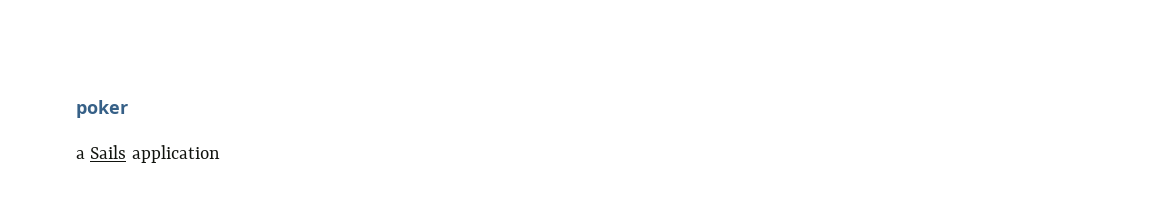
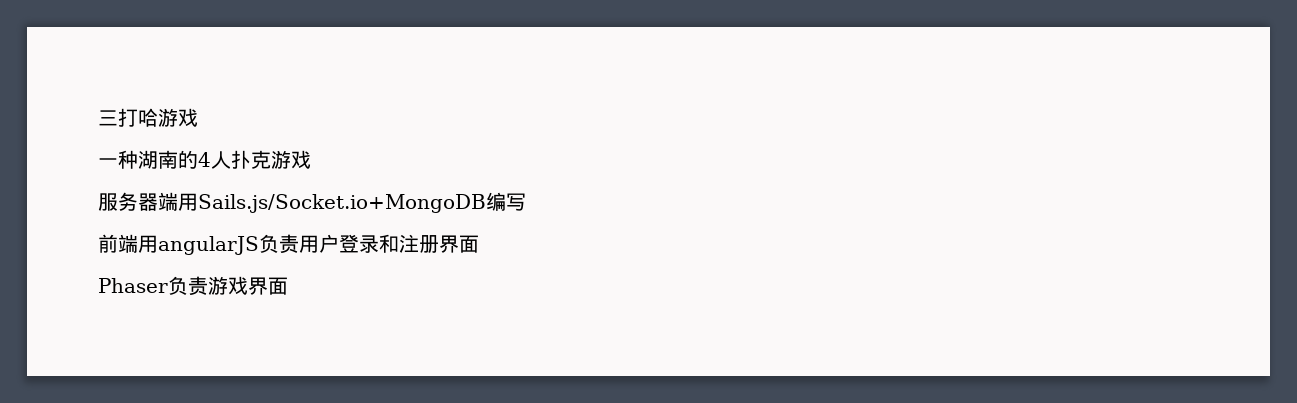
[76,100,128,118] [76,145,220,163] poker // a Sails application -> [98,108,198,127] [98,150,311,169] [98,192,526,213] [98,234,479,255] [98,276,288,296] 三打哈游戏 // 一种湖南的4人扑克游戏 // 服务器端用Sails.js/Socket.io+MongoDB编写 // 前端用angularJS负责用户登录和注册界面 // Phaser负责游戏界面

